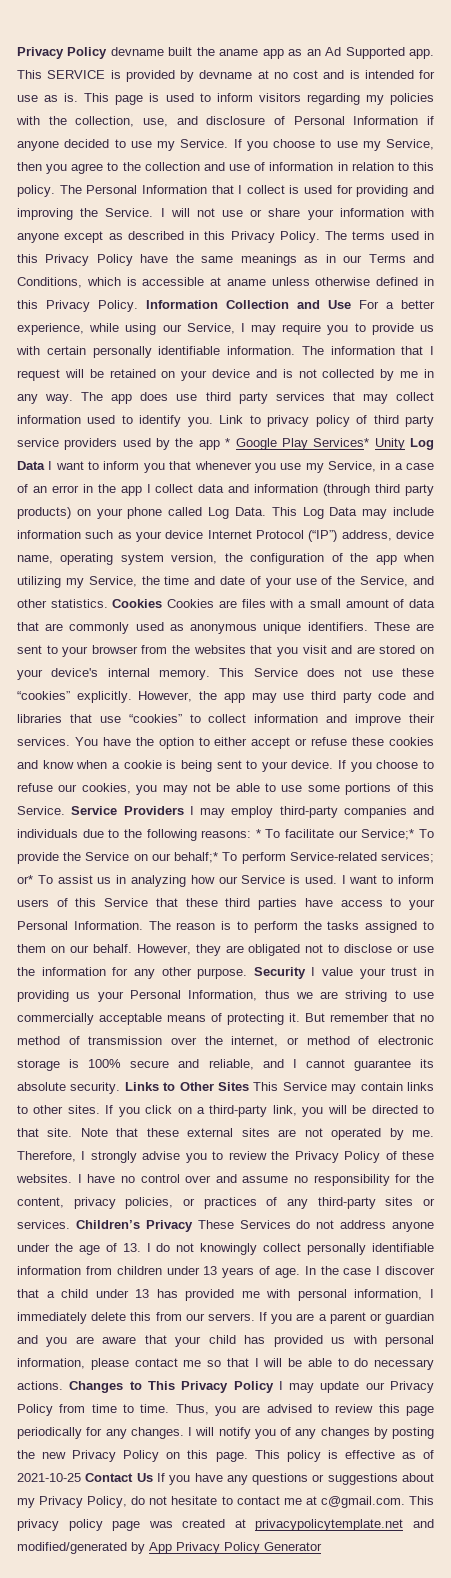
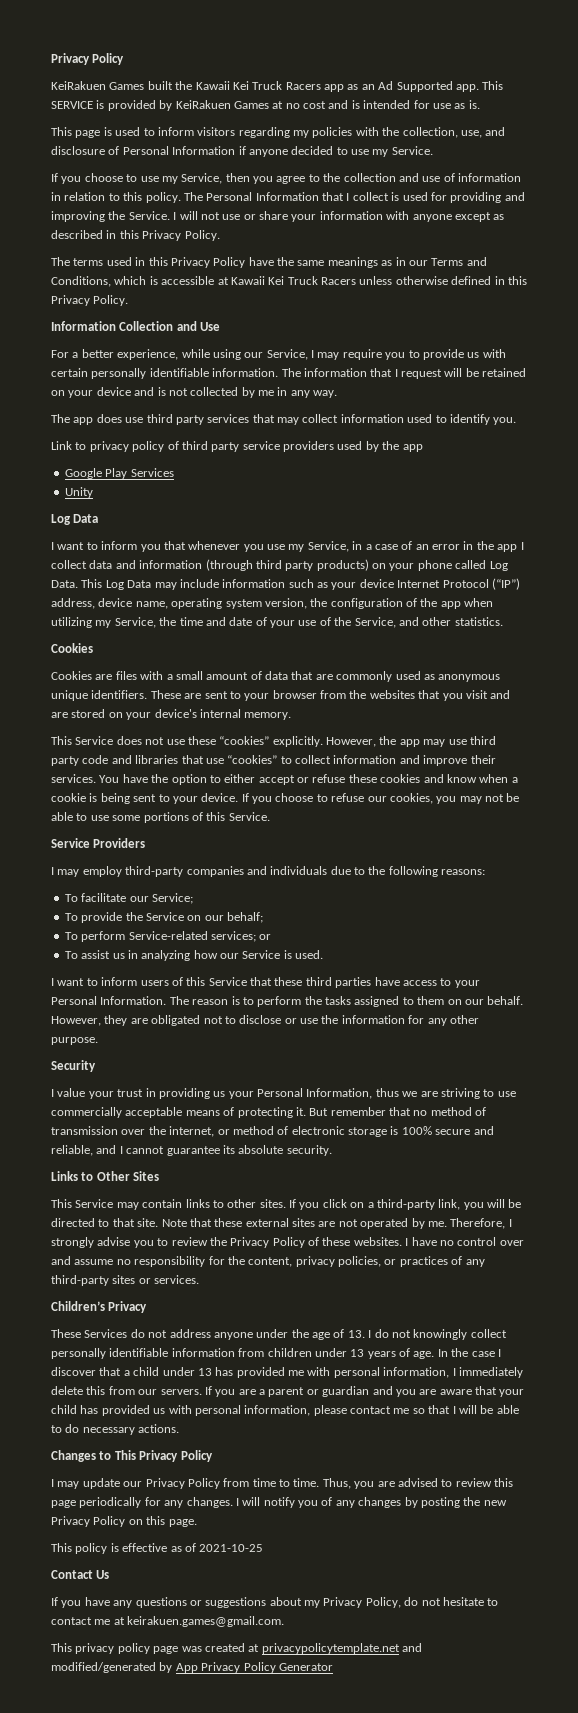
[17,47,259,59] Privacy Policy devname built the aname -> [51,53,125,65] [51,81,321,90] Privacy Policy // KeiRakuen Games built the Kawaii Kei Truck Racers
[199,70,253,79] devname -> [175,100,269,109] KeiRakuen Games
(79, 97) none -> (480, 104) //
(229, 143) none -> (433, 150) //
(320, 237) none -> (220, 235) //
[226,279,266,286] aname -> [230,276,356,285] Kawaii Kei Truck Racers
(138, 306) none -> (129, 300) //
(351, 304) none -> (221, 326) //
(74, 399) none -> (338, 394) //
(213, 422) none -> (517, 421) //
[225,438,231,447] * -> (423, 448) //
[313,438,370,447] Services* -> [130,468,174,477] Services //
[410,438,435,450] [17,461,45,470] Log Data -> [51,514,99,525] // Log Data //
[112,599,163,608] Cookies -> [51,643,93,653] // Cookies //
(210, 674) none -> (292, 716) //
(65, 810) none -> (270, 816) //
(184, 810) none -> (146, 843) //
[255,829,261,838] * -> (486, 872) //
[361,829,415,840] Service;* -> [151,893,193,904] Service; //
[174,852,219,863] behalf;* -> [227,912,263,923] behalf; //
[17,875,33,884] or* -> [259,934,272,940] or //
(337, 879) none -> (324, 954) //
(248, 973) none -> (98, 1041) //
(306, 973) none -> (96, 1066) //
(121, 1088) none -> (332, 1150) //
(250, 1086) none -> (160, 1176) //
(70, 1224) none -> (200, 1279) //
(193, 1226) none -> (148, 1307) //
(63, 1385) none -> (180, 1428) //
(274, 1387) none -> (213, 1456) //
(248, 1457) none -> (197, 1523) //
(81, 1477) none -> (264, 1548) //
(153, 1477) none -> (110, 1574) //
[320,1496,405,1508] c@gmail.com. -> [127,1616,285,1627] keirakuen.games@gmail.com. //

